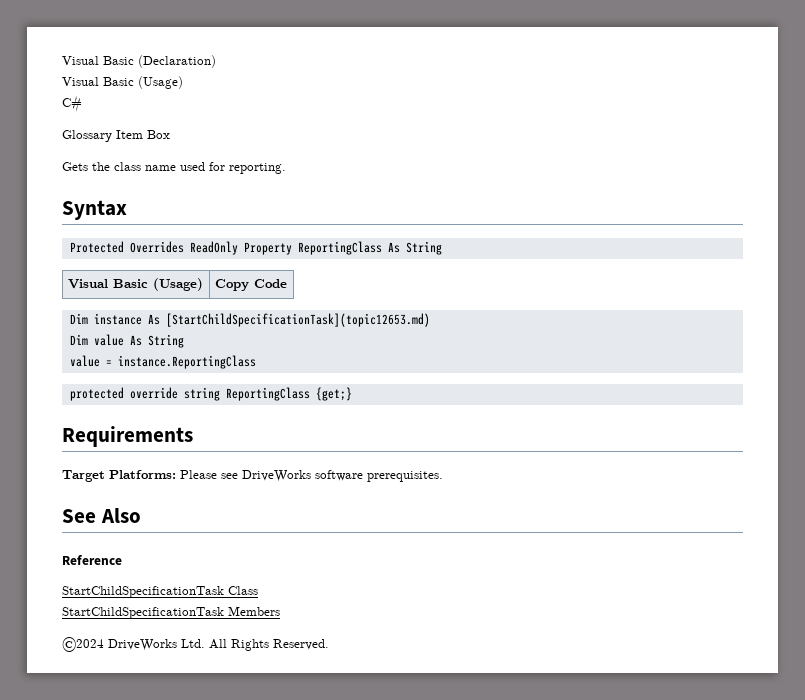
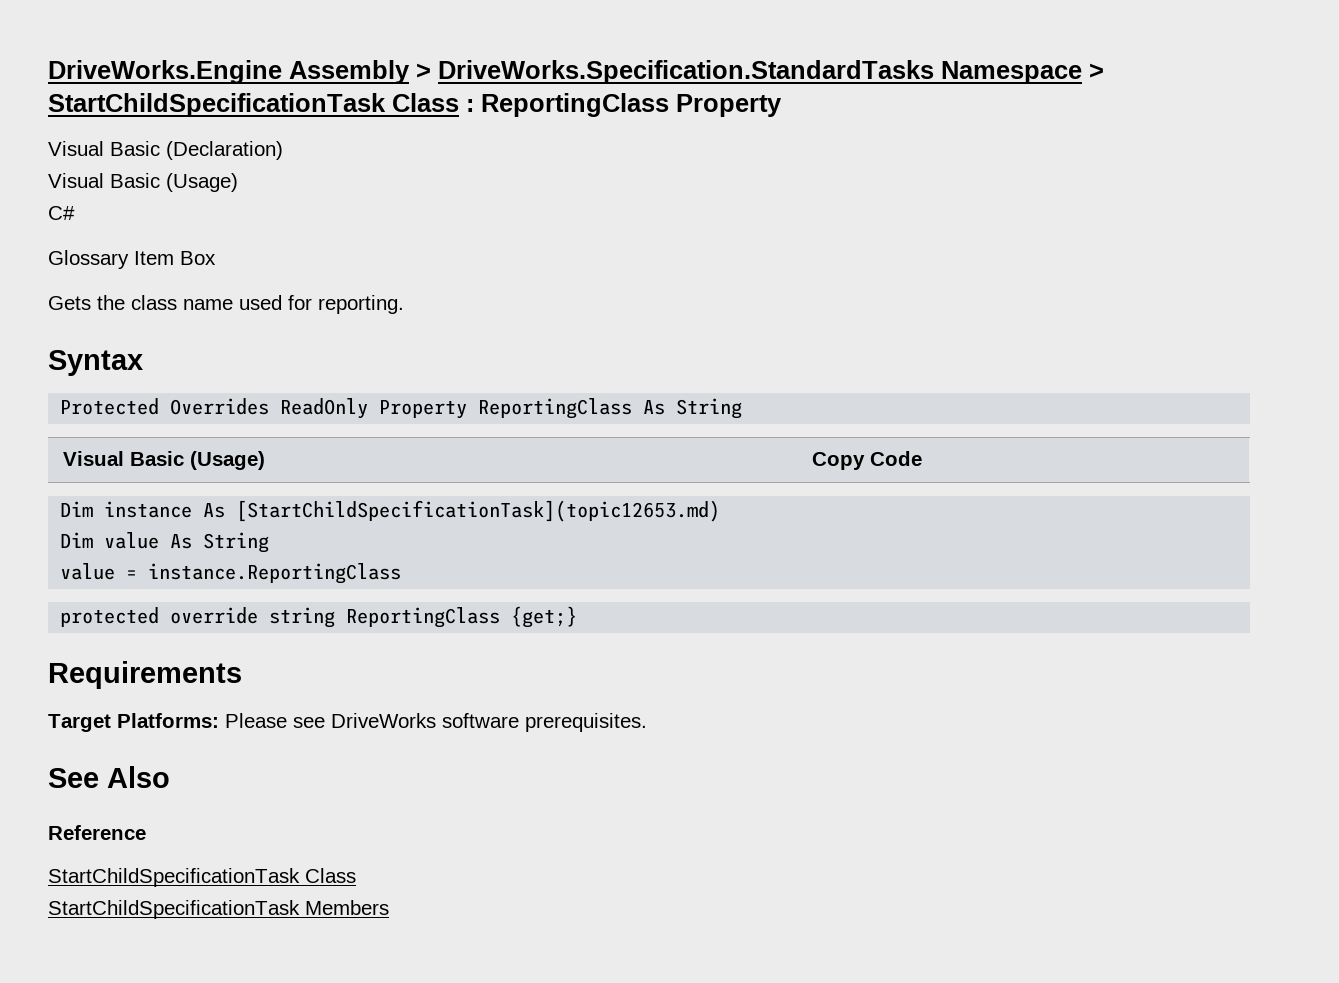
(62, 60) none -> [48,60,1104,84] [48,93,782,117] DriveWorks.Engine Assembly > DriveWorks.Specification.StandardTasks Namespace > StartChildSpecificationTask Class : ReportingClass Property //
[62,637,329,652] // ©2024 DriveWorks Ltd. All Rights Reserved. -> (389, 907) none

